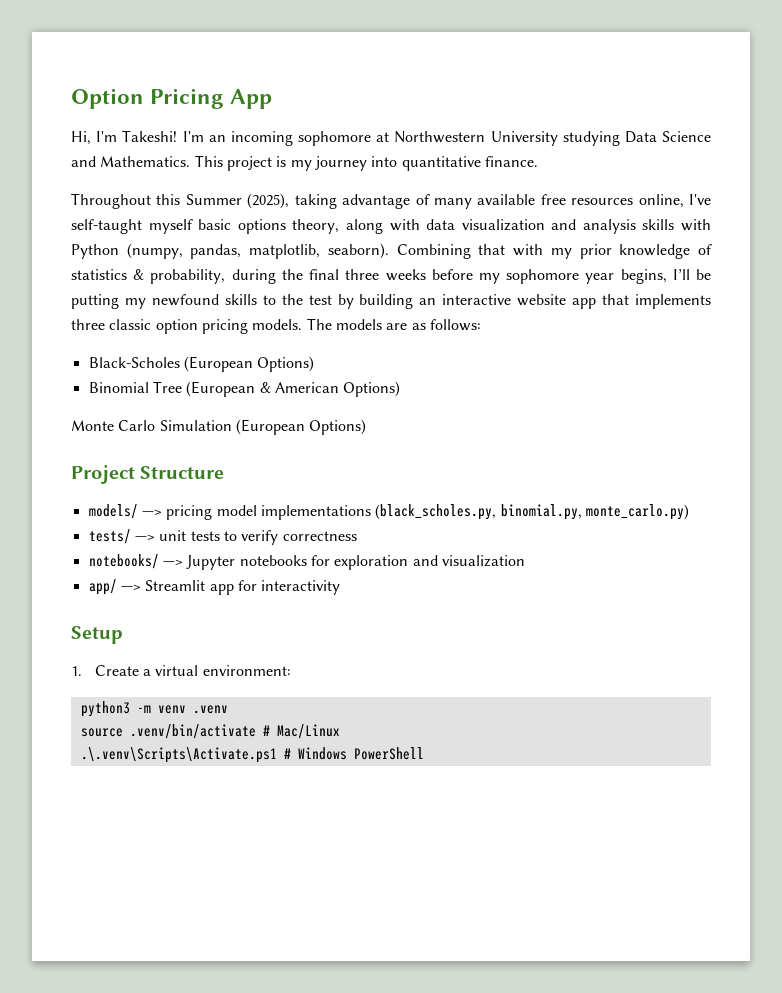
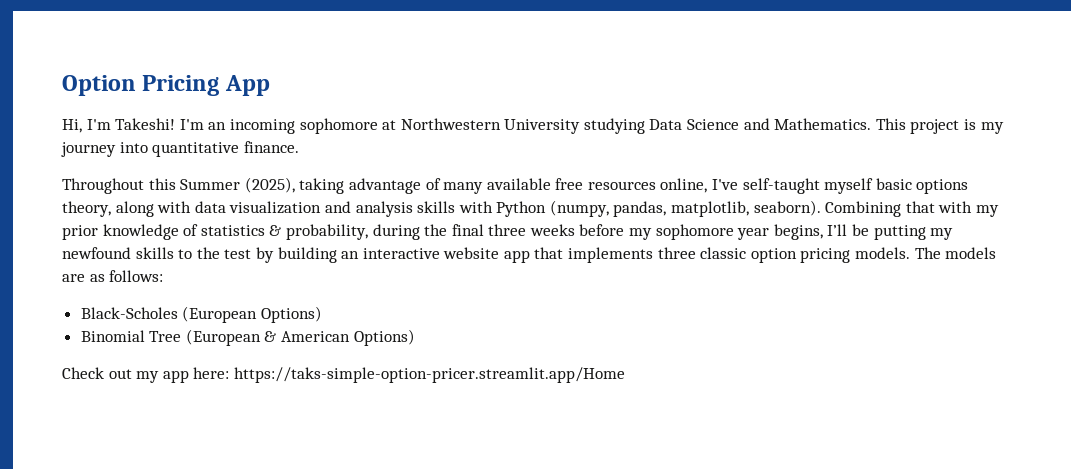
[71,419,367,435] [71,465,225,484] [88,504,689,520] [88,529,357,545] [88,554,525,570] [88,579,341,595] [71,626,123,644] [71,665,291,676] [80,701,228,717] [80,724,340,739] [80,747,424,763] Monte Carlo Simulation (European Options) // Project Structure // models/ —> pricing model implementations (black_scholes.py, binomial.py, monte_carlo.py) // tests/ —> unit tests to verify correctness // notebooks/ —> Jupyter notebooks for exploration and visualization // app/ —> Streamlit app for interactivity // Setup // 1. Create a virtual environment: // python3 -m venv .venv // source .venv/bin/activate # Mac/Linux // .\.venv\Scripts\Activate.ps1 # Windows PowerShell -> [62,367,625,383] Check out my app here: https://taks-simple-option-pricer.streamlit.app/Home

